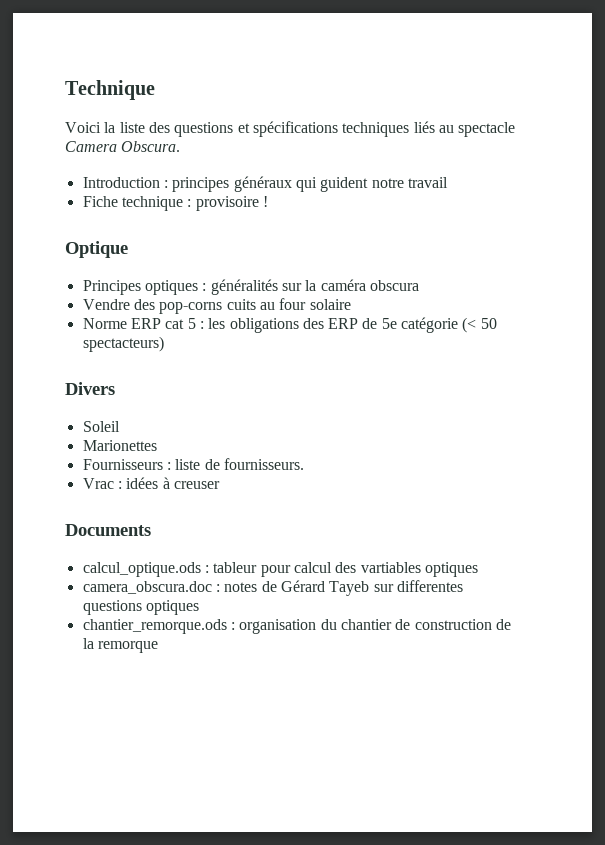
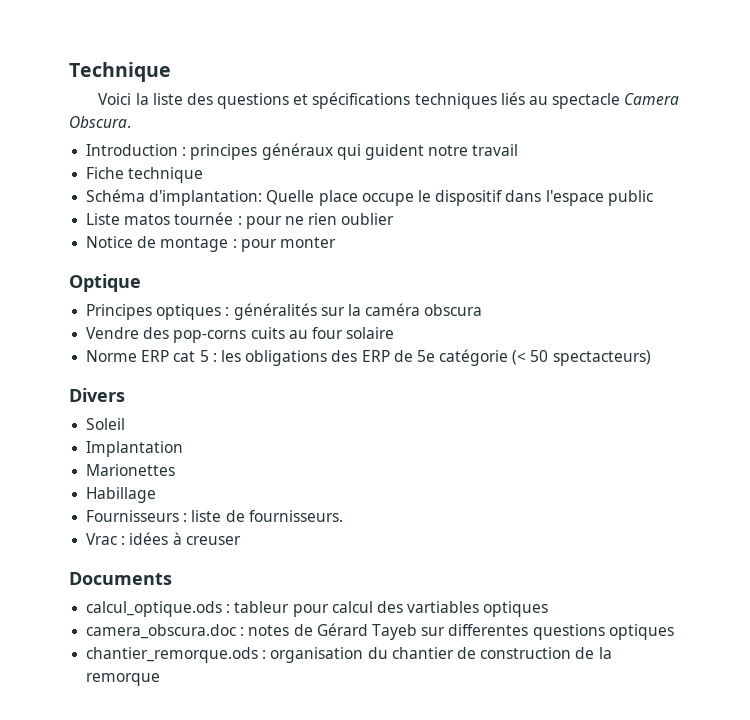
[187,196,268,211] : provisoire ! -> [86,189,653,206] [86,212,395,229] [86,236,336,252] // Schéma d'implantation: Quelle place occupe le dispositif dans l'espace public // Liste matos tournée : pour ne rien oublier // Notice de montage : pour monter
(120, 426) none -> [86,441,184,457] // Implantation
(157, 445) none -> [86,487,157,503] // Habillage

